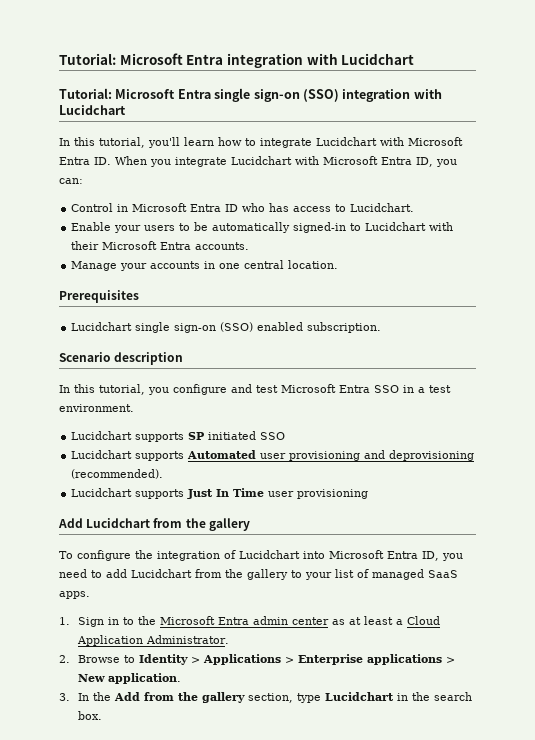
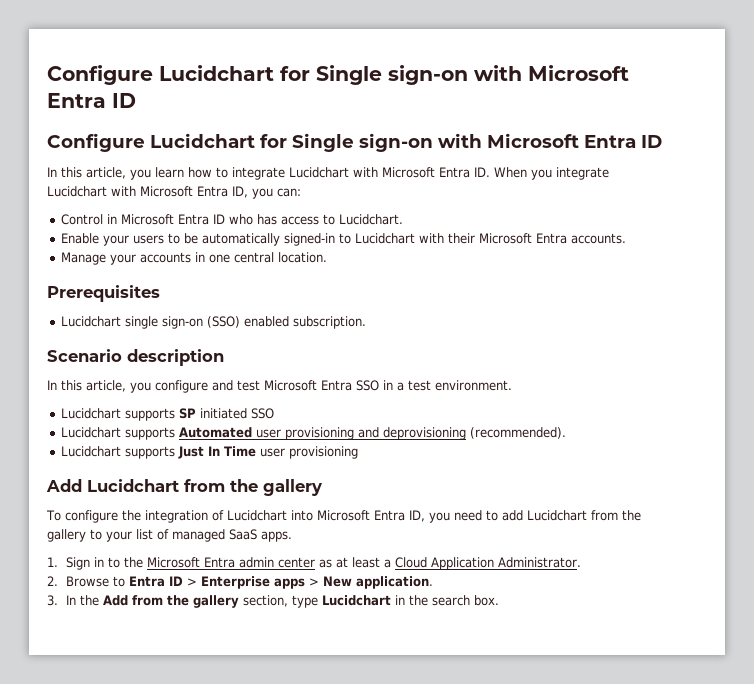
[59,53,415,68] [59,88,442,102] [59,105,126,115] [59,137,180,148] Tutorial: Microsoft Entra integration with Lucidchart // Tutorial: Microsoft Entra single sign-on (SSO) integration with Lucidchart // In this tutorial, you'll -> [47,65,629,85] [47,93,136,108] [47,133,662,152] [47,167,151,180] Configure Lucidchart for Single sign-on with Microsoft Entra ID // Configure Lucidchart for Single sign-on with Microsoft Entra ID // In this article, you
[99,384,145,395] tutorial, -> [86,380,126,392] article,
[139,654,282,665] Identity > Applications -> [128,576,183,587] Entra ID
[367,654,443,665] applications -> [273,578,305,589] apps

